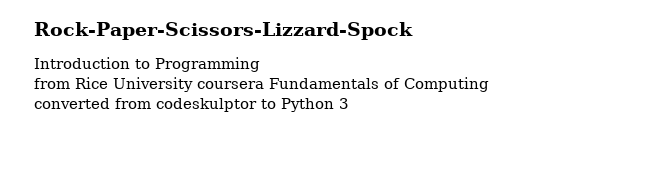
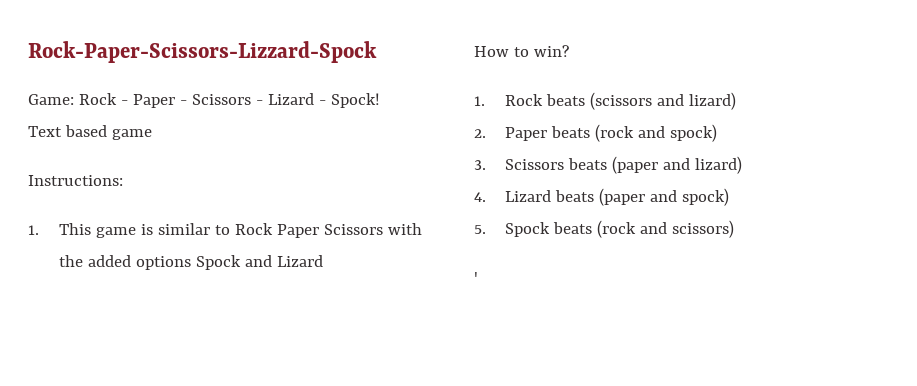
[34,57,260,72] [34,77,489,92] [34,98,349,112] Introduction to Programming // from Rice University coursera Fundamentals of Computing // converted from codeskulptor to Python 3 -> [28,93,380,108] [28,125,152,140] [28,175,123,186] [28,223,423,238] [59,255,324,270] [474,45,569,57] [474,92,737,110] [474,124,718,142] [474,156,743,174] [474,188,730,206] [474,220,735,238] [474,272,478,283] Game: Rock - Paper - Scissors - Lizard - Spock! // Text based game // Instructions: // 1. This game is similar to Rock Paper Scissors with the added options Spock and Lizard // How to win? // 1. Rock beats (scissors and lizard) // 2. Paper beats (rock and spock) // 3. Scissors beats (paper and lizard) // 4. Lizard beats (paper and spock) // 5. Spock beats (rock and scissors) // '

